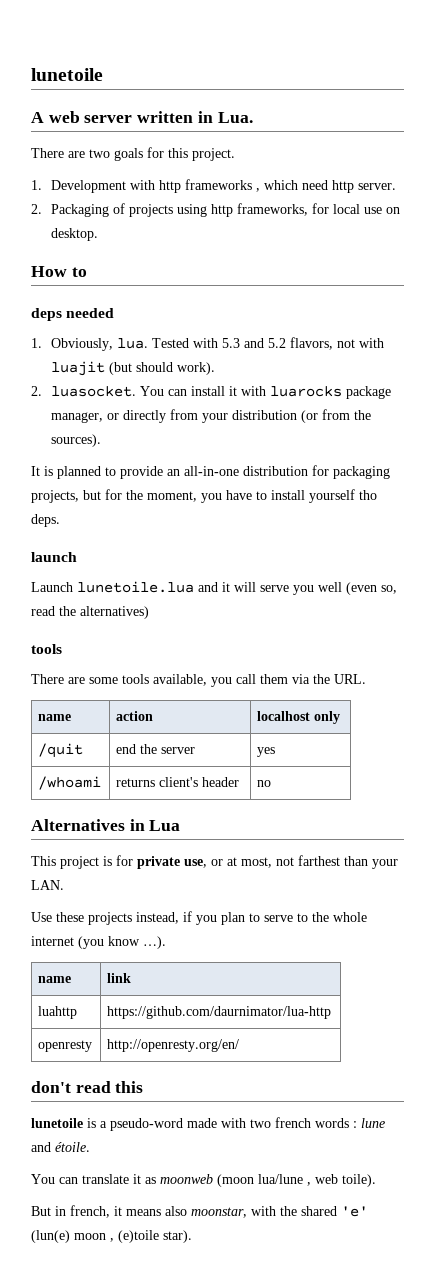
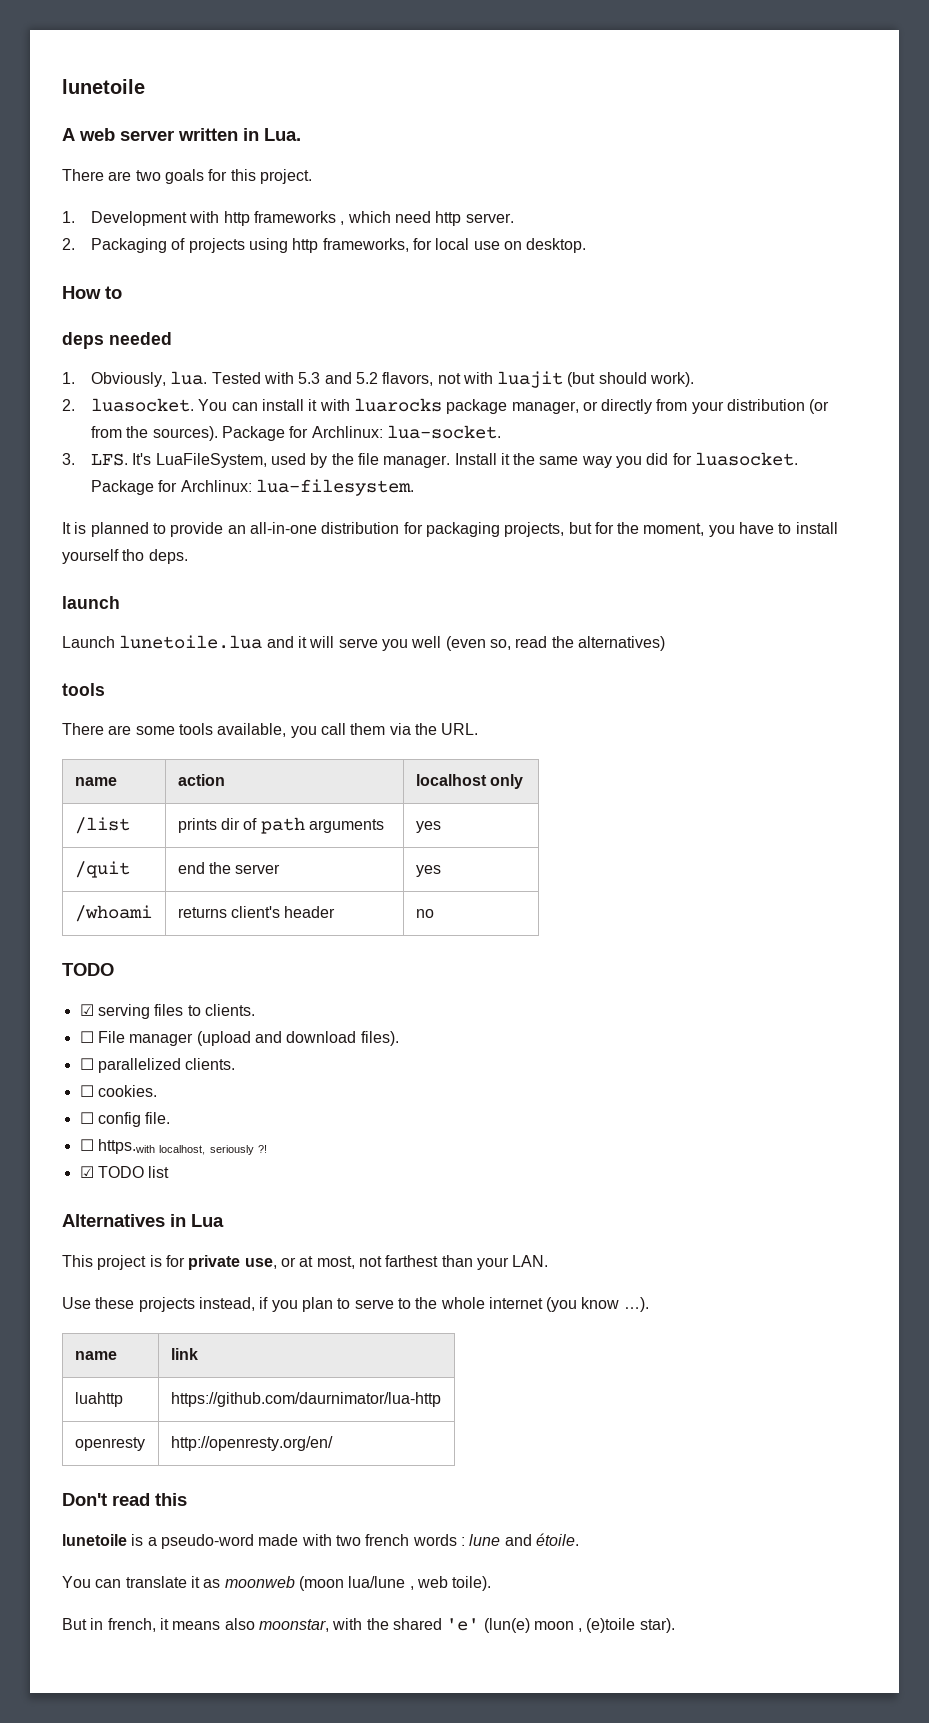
(102, 440) none -> [221,425,501,441] [62,452,799,468] [90,479,414,496] Package for Archlinux: lua-socket. // 3. LFS. It's LuaFileSystem, used by the file manager. Install it the same way you did for luasocket. Package for Archlinux: lua-filesystem.
(341, 717) none -> [74,817,130,834] [177,817,384,834] [415,821,441,833] // /list | prints dir of path arguments | yes
(272, 783) none -> [62,963,114,976] [79,1004,255,1019] [79,1031,399,1046] [79,1058,236,1073] [79,1085,157,1097] [79,1112,171,1127] [79,1139,267,1155] [79,1166,170,1178] // TODO // ☑ serving files to clients. // ☐ File manager (upload and download files). // ☐ parallelized clients. // ☐ cookies. // ☐ config file. // ☐ https.with localhost, seriously ?! // ☑ TODO list
[31,1081,71,1093] don't -> [62,1493,107,1506] Don't

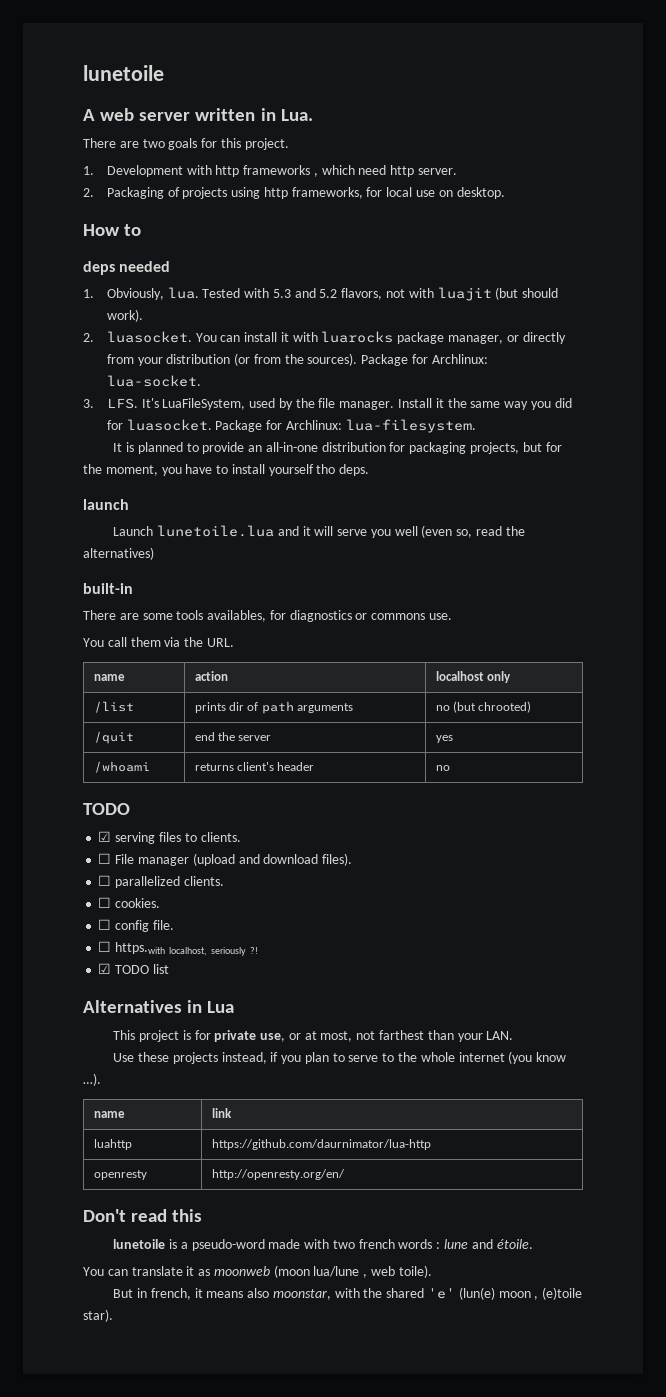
[62,683,105,696] tools -> [83,583,133,594] built-in
[217,723,317,738] available, you -> [207,610,453,622] [83,638,104,647] availables, for diagnostics or commons use. // You
[415,821,441,833] yes -> [435,701,532,713] no (but chrooted)

